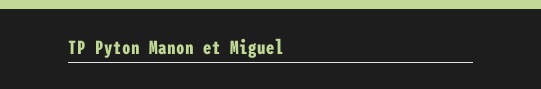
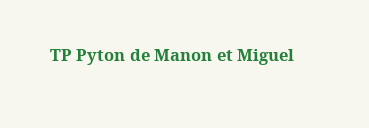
(140, 49) none -> [129,49,150,61] de

